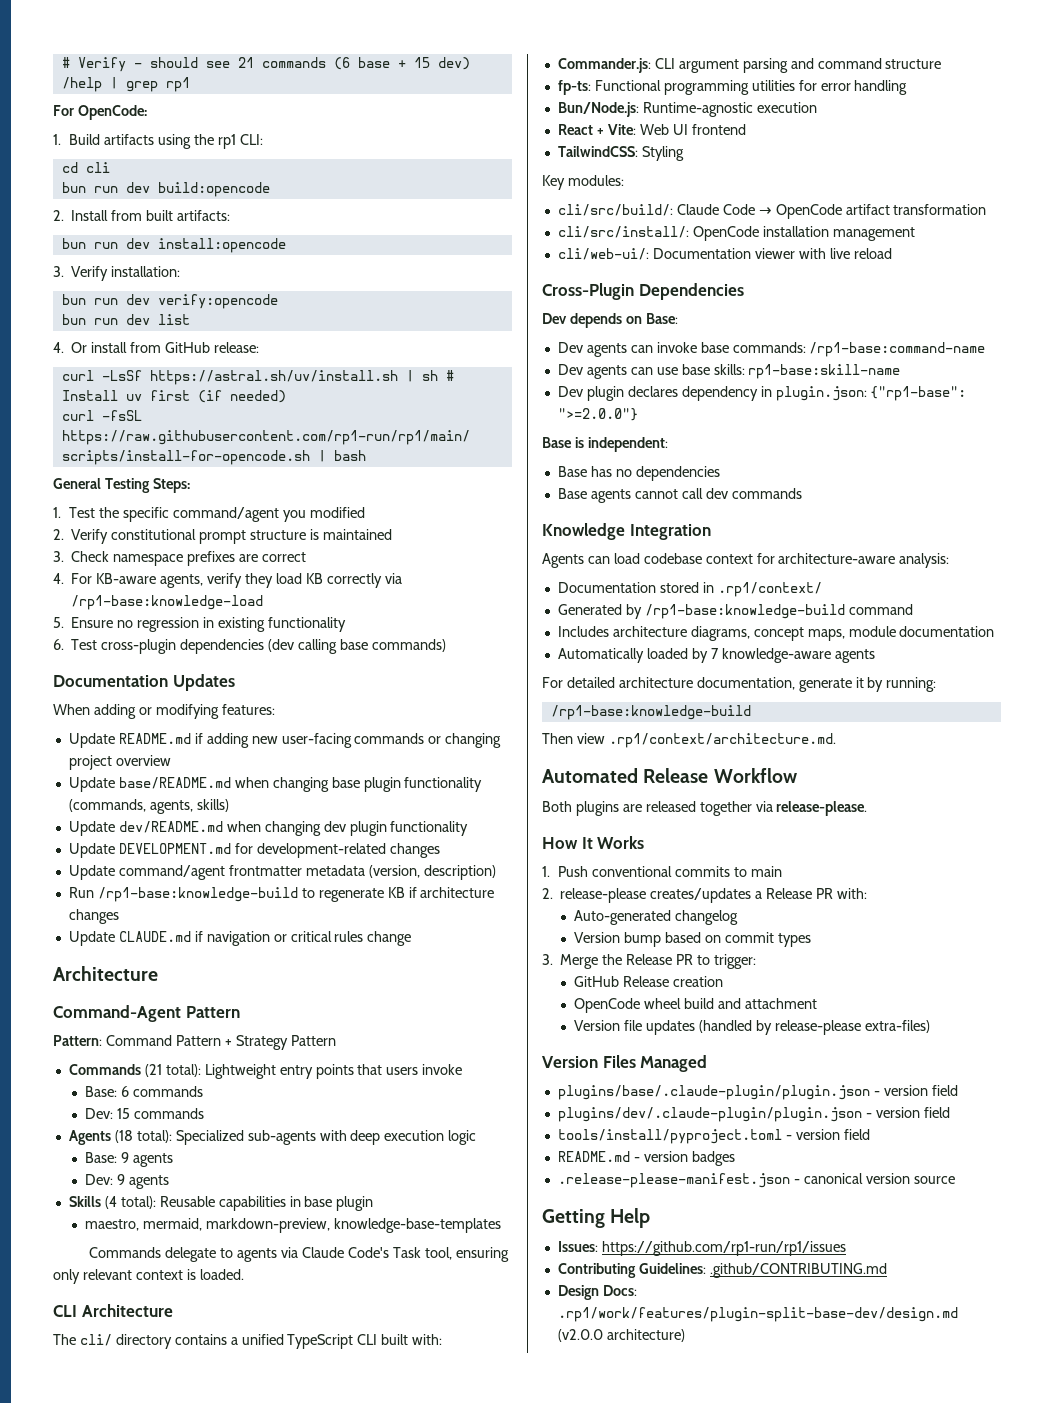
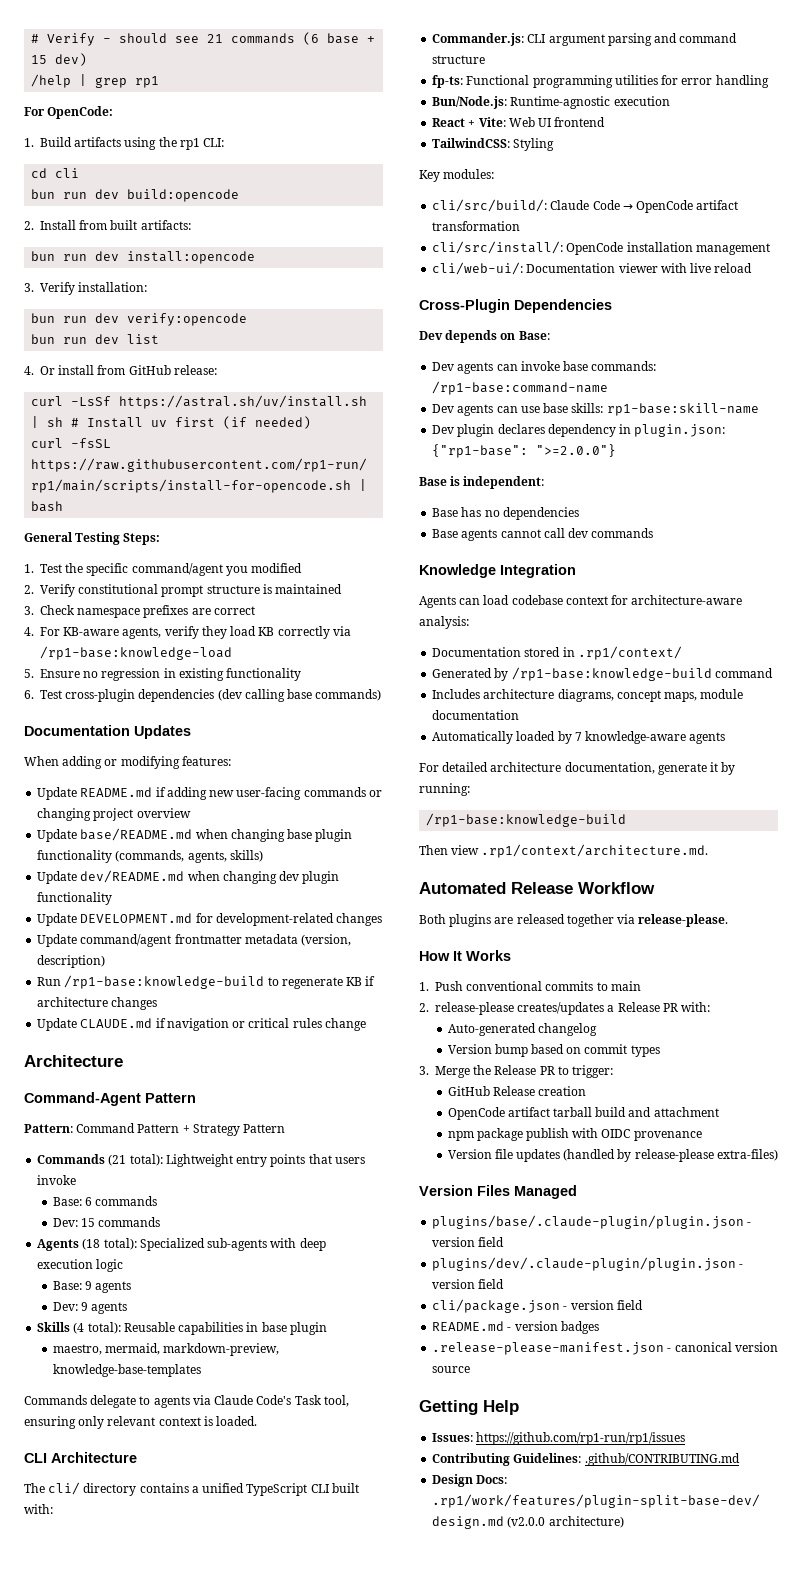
[644,998,682,1009] wheel -> [507,1107,593,1117] artifact tarball
(818, 1003) none -> [447,1128,702,1141] // npm package publish with OIDC provenance
[557,1129,782,1144] tools/install/pyproject.toml -> [432,1299,561,1313] cli/package.json

